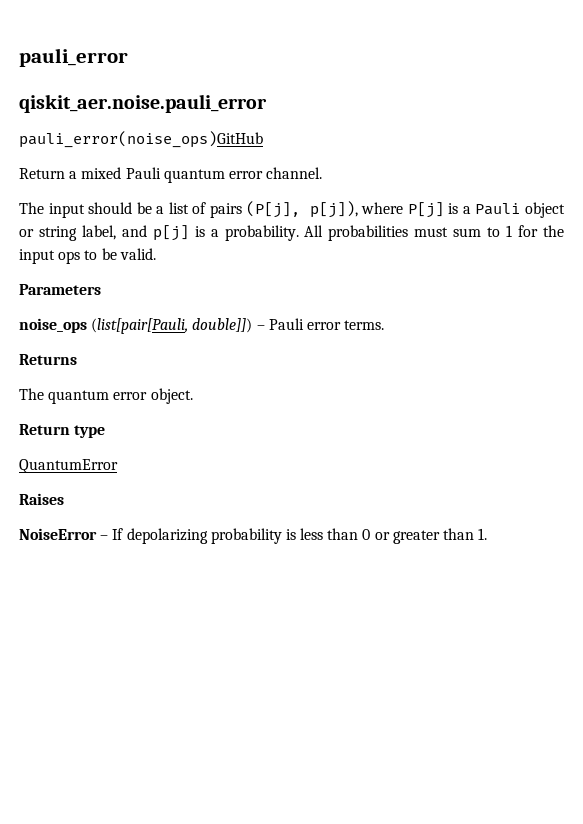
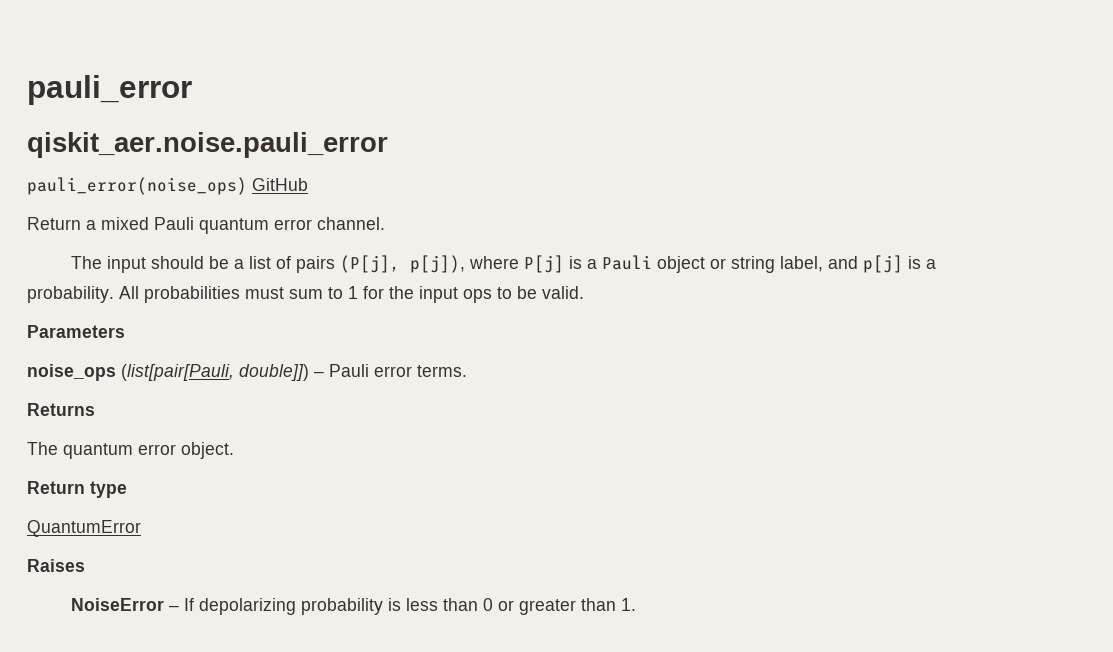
[19,131,263,148] pauli_error(noise_ops)GitHub -> [27,177,308,195] pauli_error(noise_ops) GitHub

